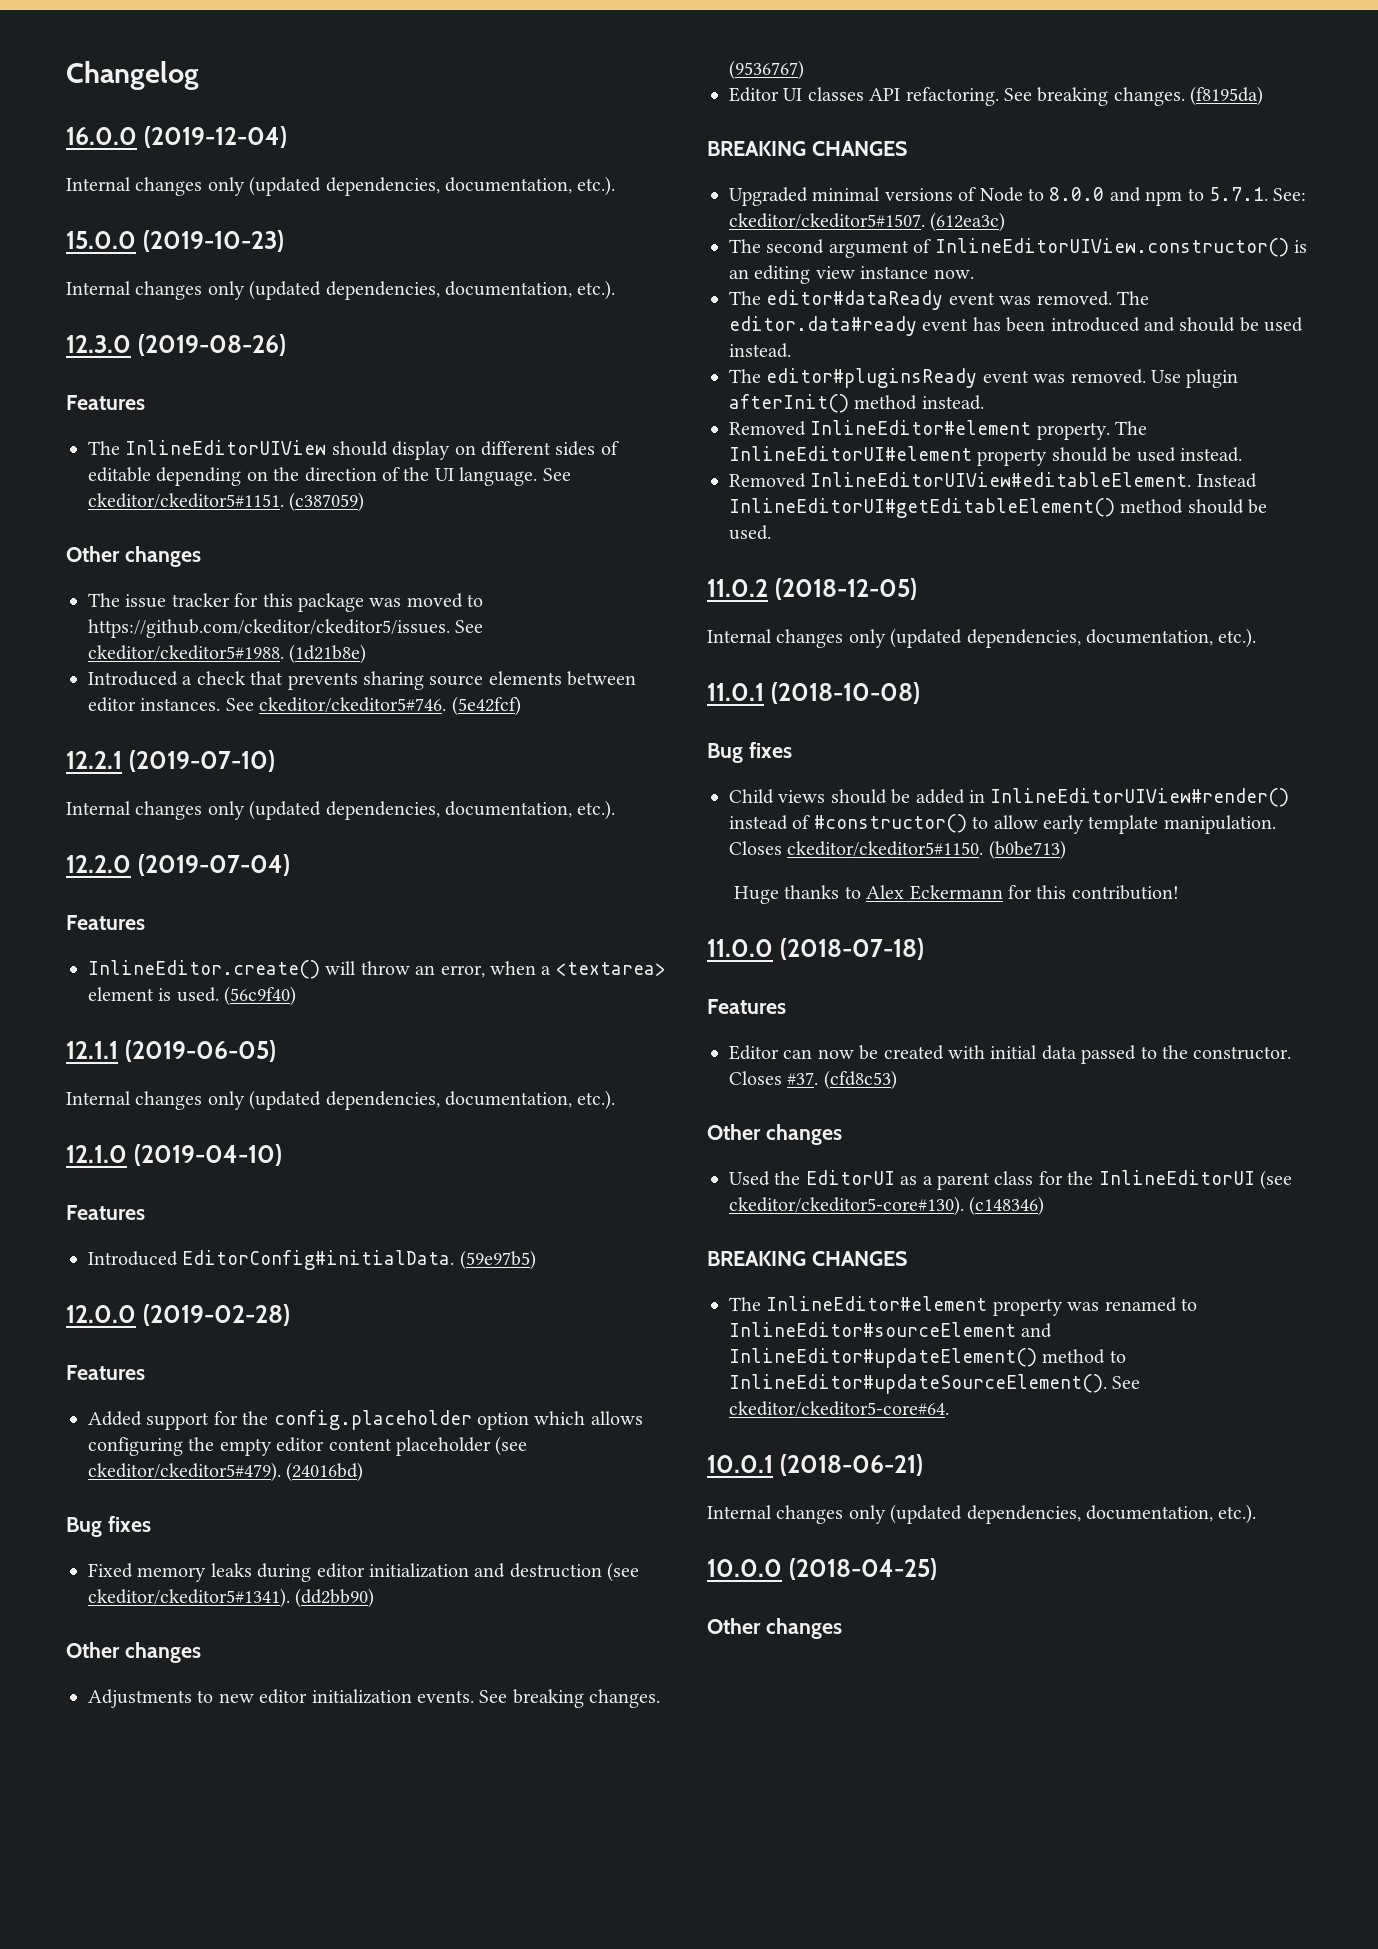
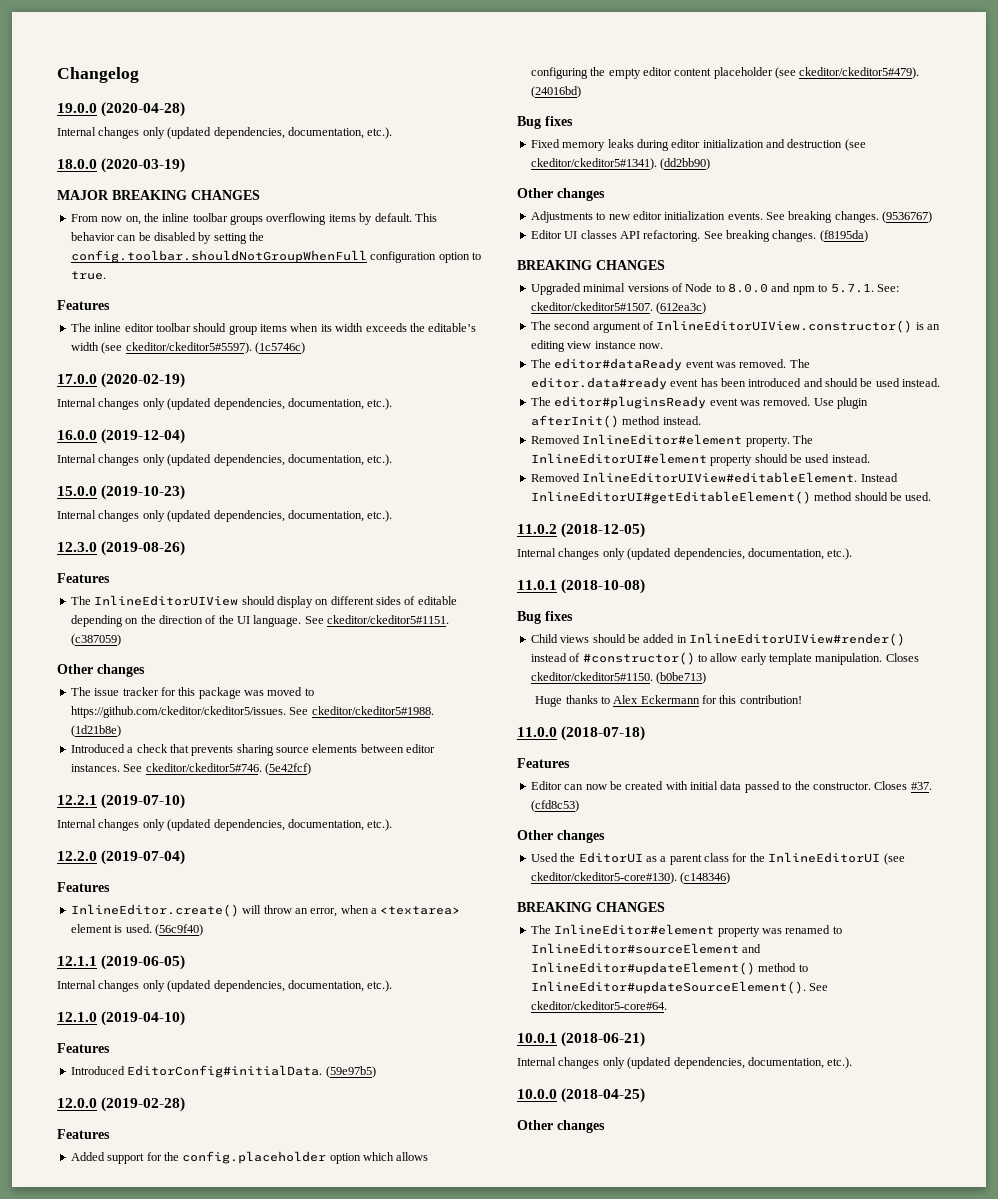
(199, 75) none -> [57,102,186,117] [57,127,393,139] [57,158,186,173] [57,190,260,200] [70,213,437,225] [70,232,264,244] [70,250,481,263] [70,271,106,280] [57,300,110,310] [70,323,477,335] [70,342,305,354] [57,373,186,388] [57,398,393,410] // 19.0.0 (2020-04-28) // Internal changes only (updated dependencies, documentation, etc.). // 18.0.0 (2020-03-19) // MAJOR BREAKING CHANGES // From now on, the inline toolbar groups overflowing items by default. This behavior can be disabled by setting the config.toolbar.shouldNotGroupWhenFull configuration option to true. // Features // The inline editor toolbar should group items when its width exceeds the editable’s width (see ckeditor/ckeditor5#5597). (1c5746c) // 17.0.0 (2020-02-19) // Internal changes only (updated dependencies, documentation, etc.).

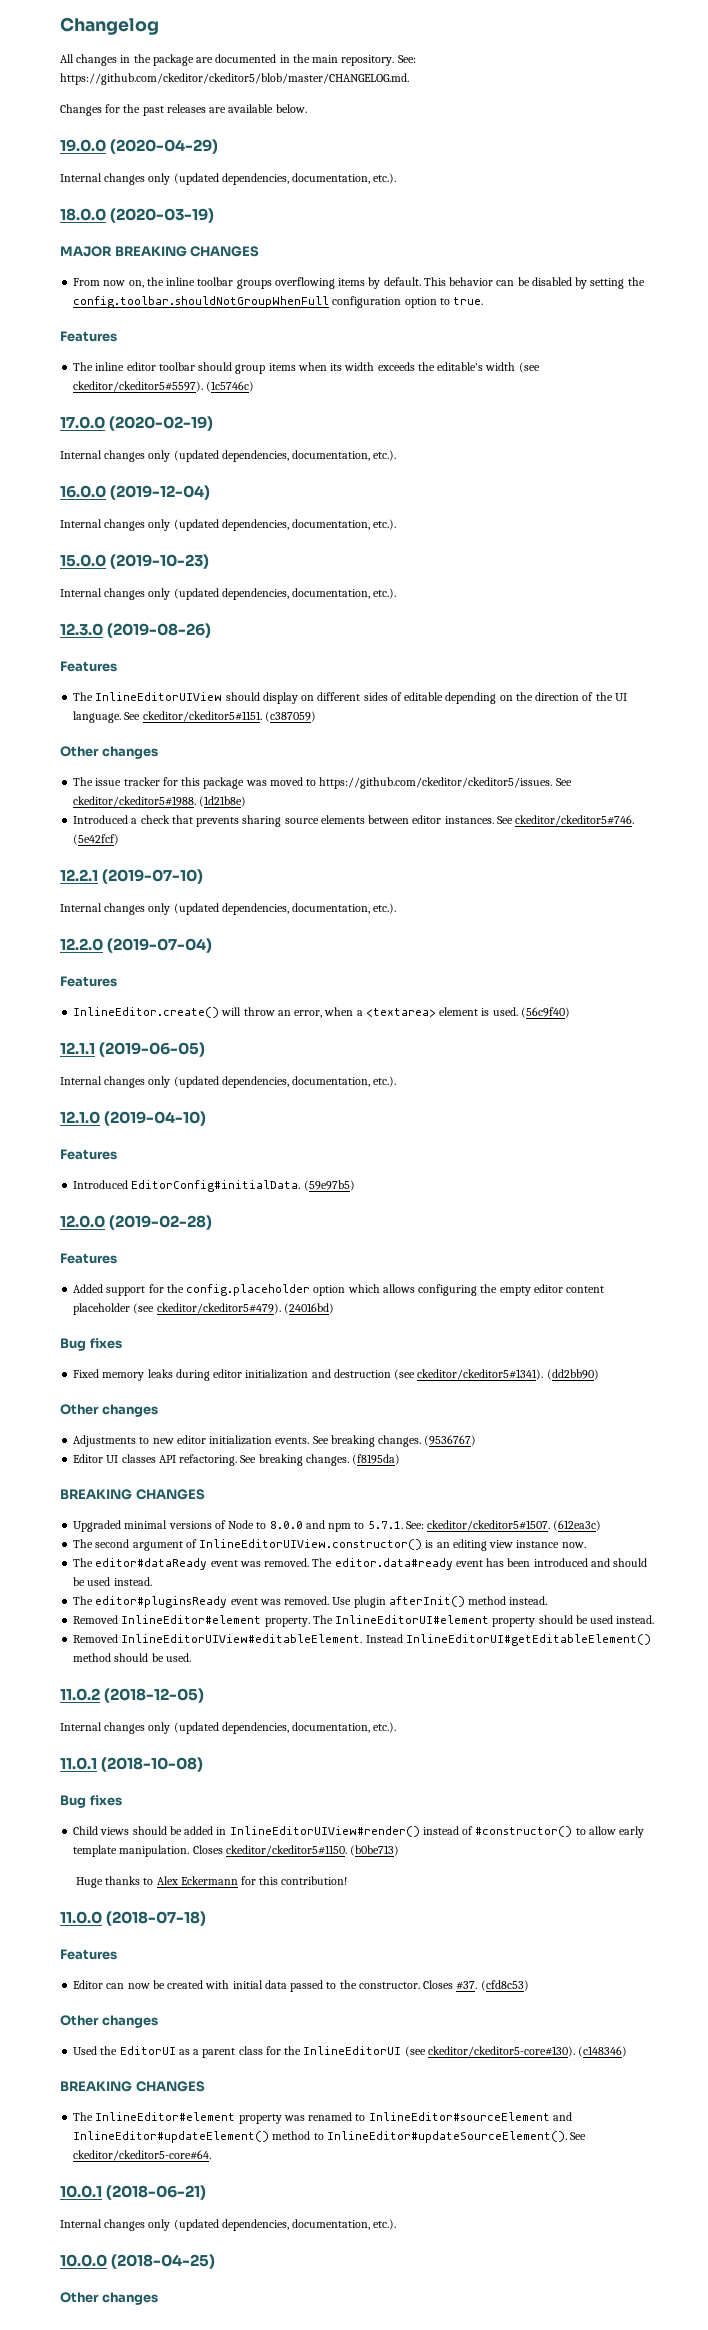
(139, 75) none -> [60,54,416,66] [60,73,409,85] [60,104,307,116] // All changes in the package are documented in the main repository. See: https://github.com/ckeditor/ckeditor5/blob/master/CHANGELOG.md. // Changes for the past releases are available below.
[101,102,186,117] (2020-04-28) -> [110,139,219,154] (2020-04-29)

